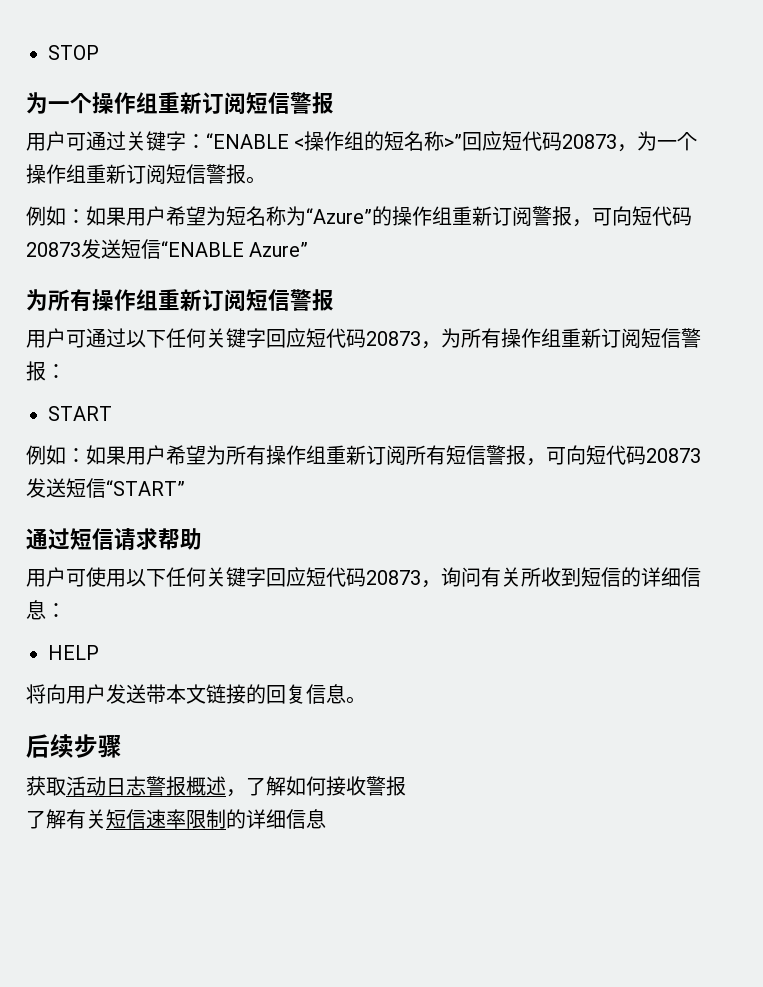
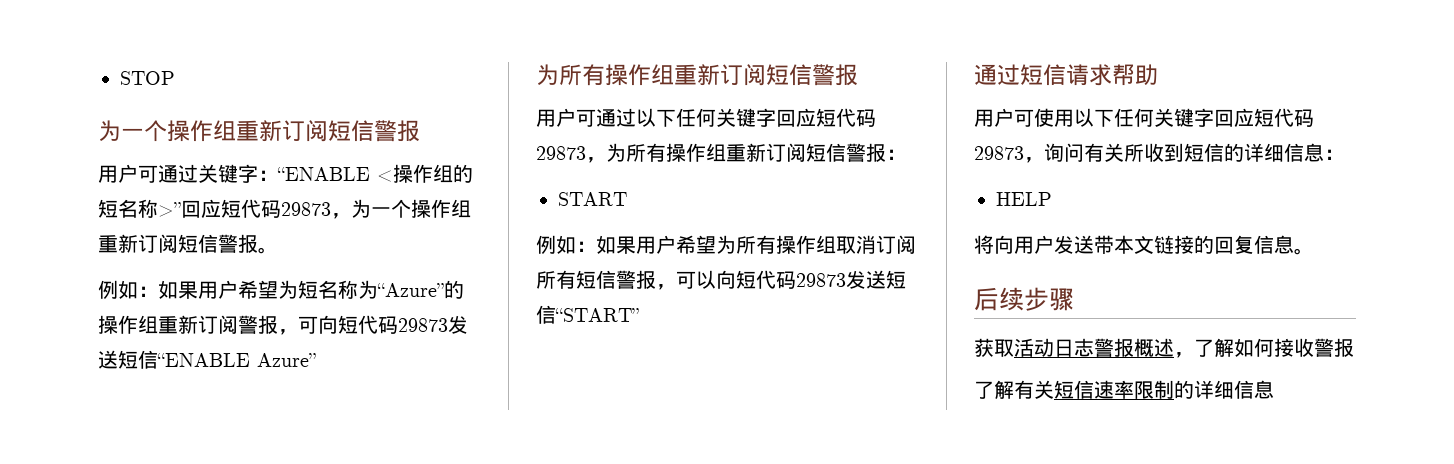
[562,134,618,149] 20873 -> [281,202,331,216] 29873
[26,242,81,257] 20873 -> [398,318,448,332] 29873
[366,331,421,346] 20873 -> [536,146,586,160] 29873
[326,445,366,465] 重新 -> [836,235,876,254] 取消
[566,445,701,465] 向短代码20873 -> [696,270,846,289] 以向短代码29873
[366,570,421,585] 20873 -> [974,146,1024,160] 29873

